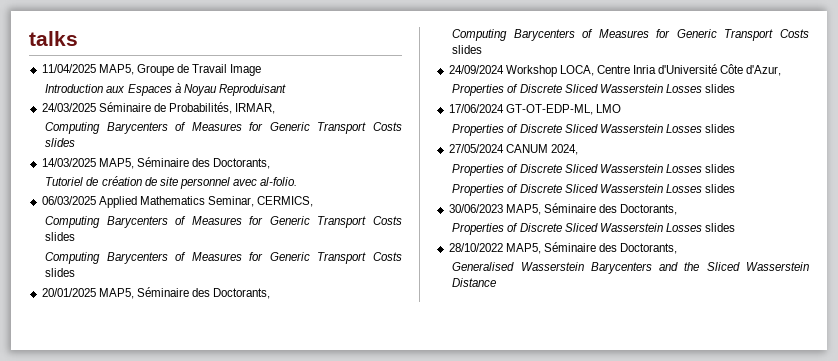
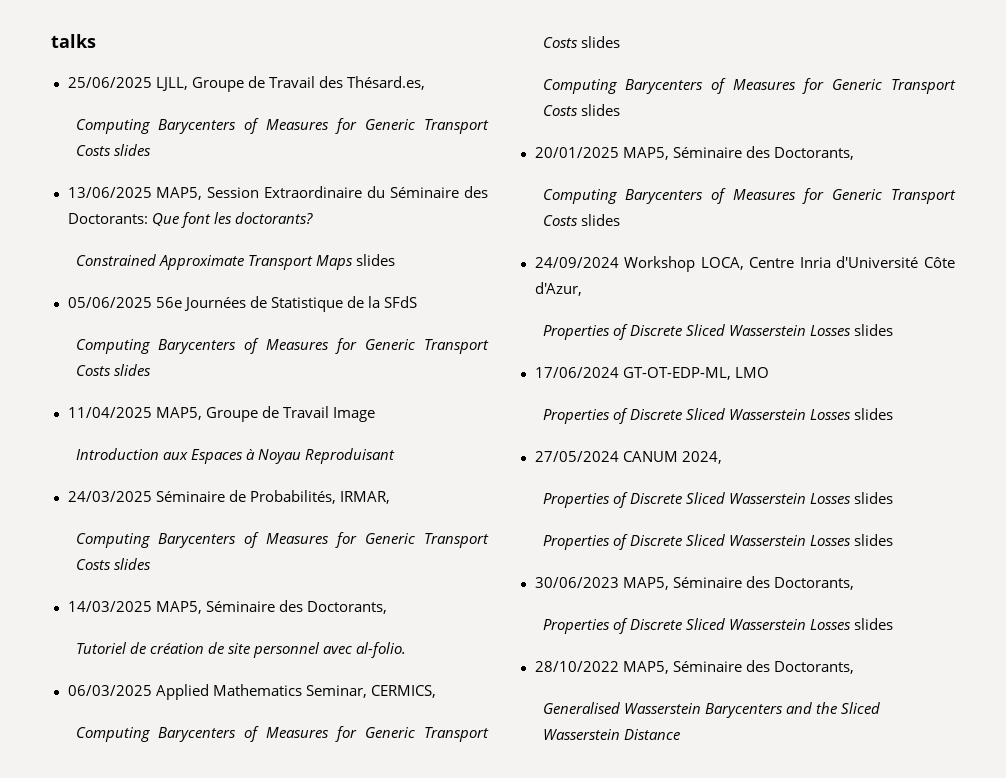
(78, 38) none -> [67,76,425,92] [75,118,489,134] [75,144,151,156] [67,186,489,200] [67,212,313,228] [75,254,395,270] [67,296,417,312] [75,338,489,354] [75,364,151,376] // 25/06/2025 LJLL, Groupe de Travail des Thésard.es, // Computing Barycenters of Measures for Generic Transport Costs slides // 13/06/2025 MAP5, Session Extraordinaire du Séminaire des Doctorants: Que font les doctorants? // Constrained Approximate Transport Maps slides // 05/06/2025 56e Journées de Statistique de la SFdS // Computing Barycenters of Measures for Generic Transport Costs slides

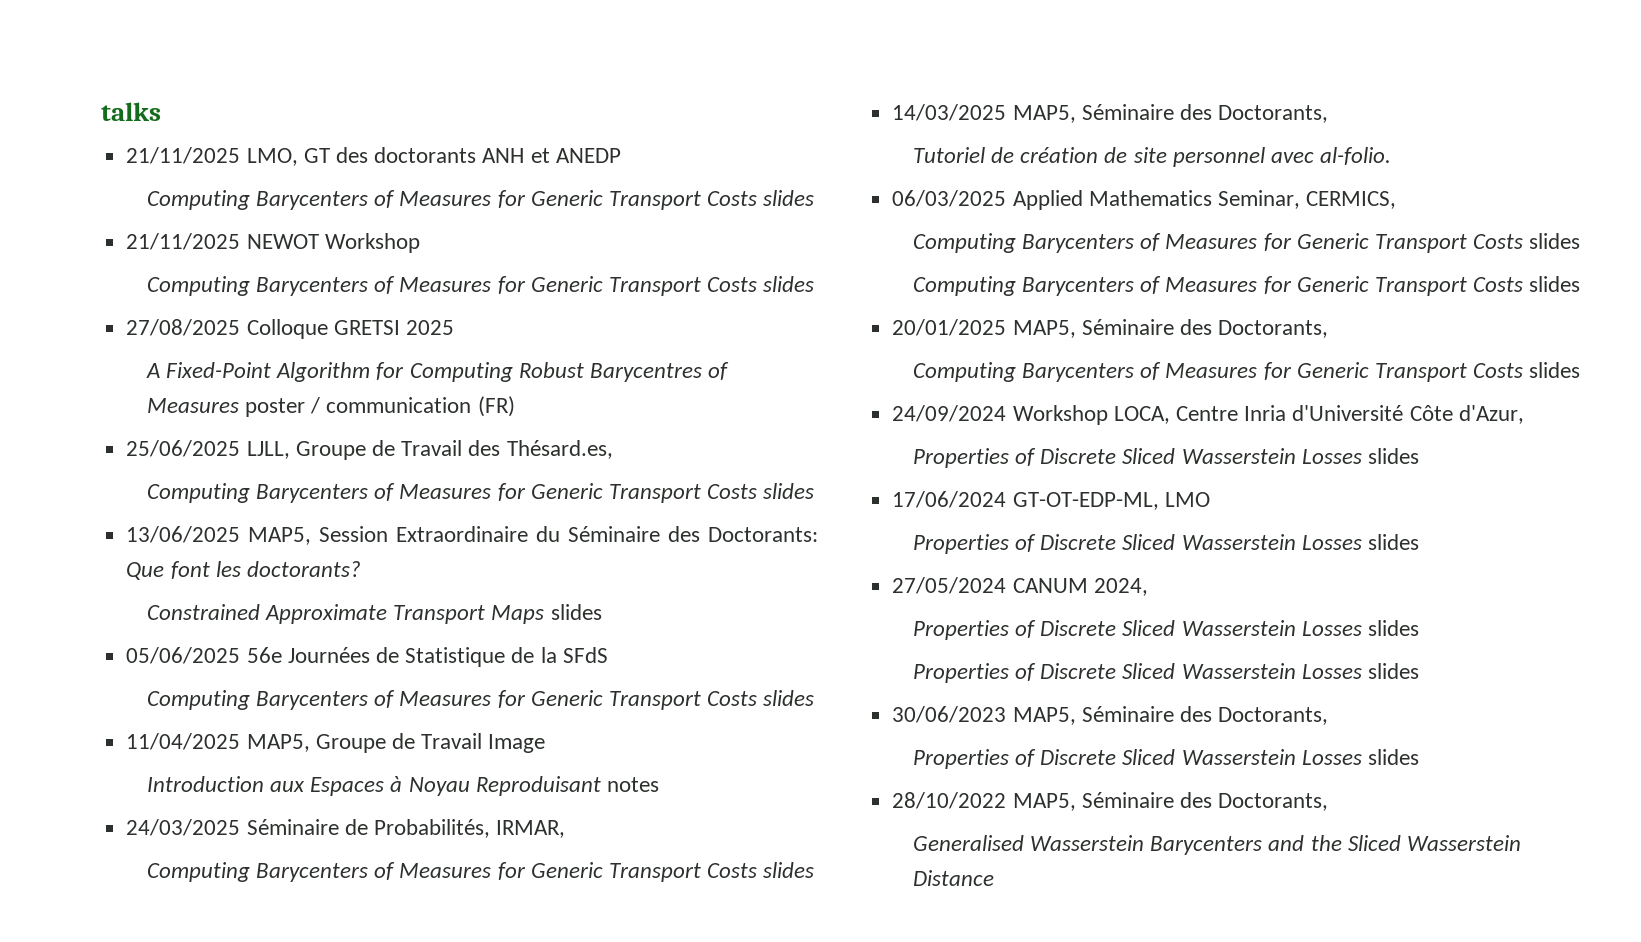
(96, 41) none -> [126,147,621,166] [146,190,815,210] [126,233,420,253] [146,276,815,296] [126,319,454,339] [145,362,730,382] [146,396,515,417] // 21/11/2025 LMO, GT des doctorants ANH et ANEDP // Computing Barycenters of Measures for Generic Transport Costs slides // 21/11/2025 NEWOT Workshop // Computing Barycenters of Measures for Generic Transport Costs slides // 27/08/2025 Colloque GRETSI 2025 // A Fixed-Point Algorithm for Computing Robust Barycentres of Measures poster / communication (FR)
(395, 456) none -> [607,777,660,792] notes

